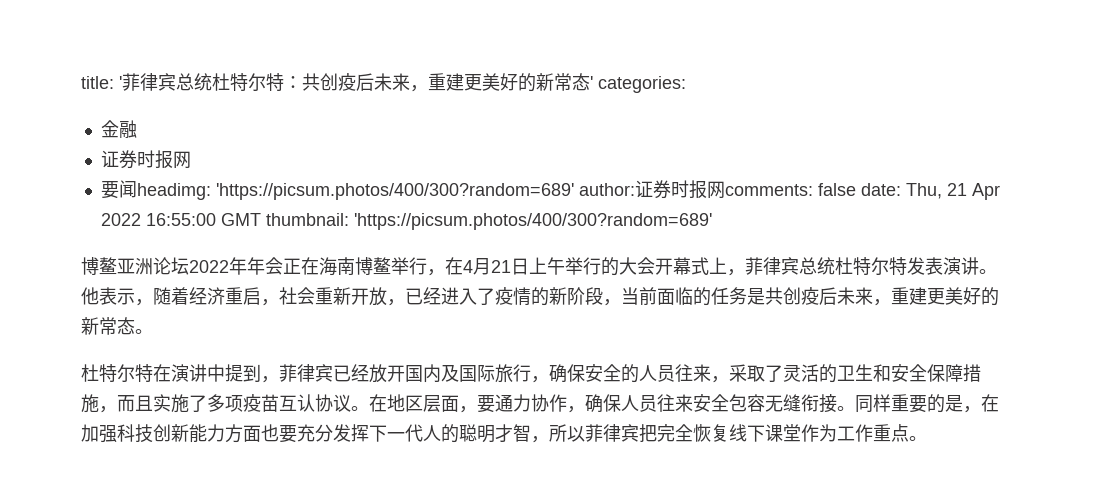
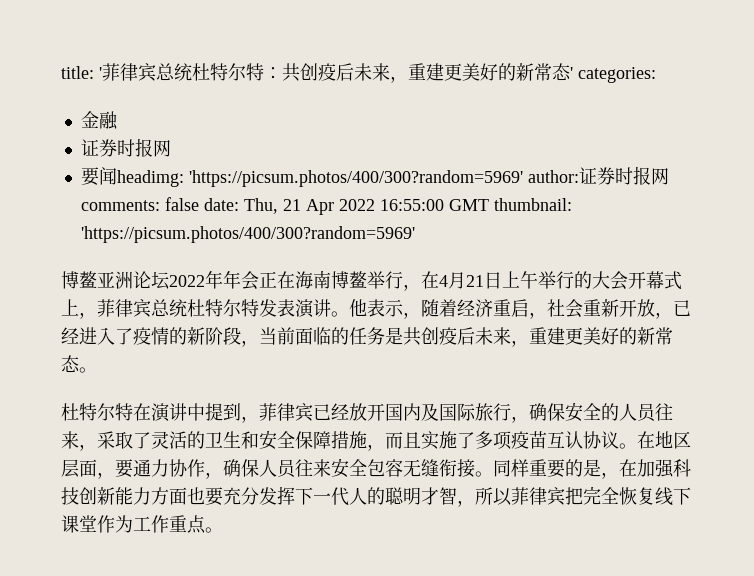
[215,183,574,200] 'https://picsum.photos/400/300?random=689' -> [188,170,523,187] 'https://picsum.photos/400/300?random=5969'
[353,213,712,230] 'https://picsum.photos/400/300?random=689' -> [80,226,415,243] 'https://picsum.photos/400/300?random=5969'

